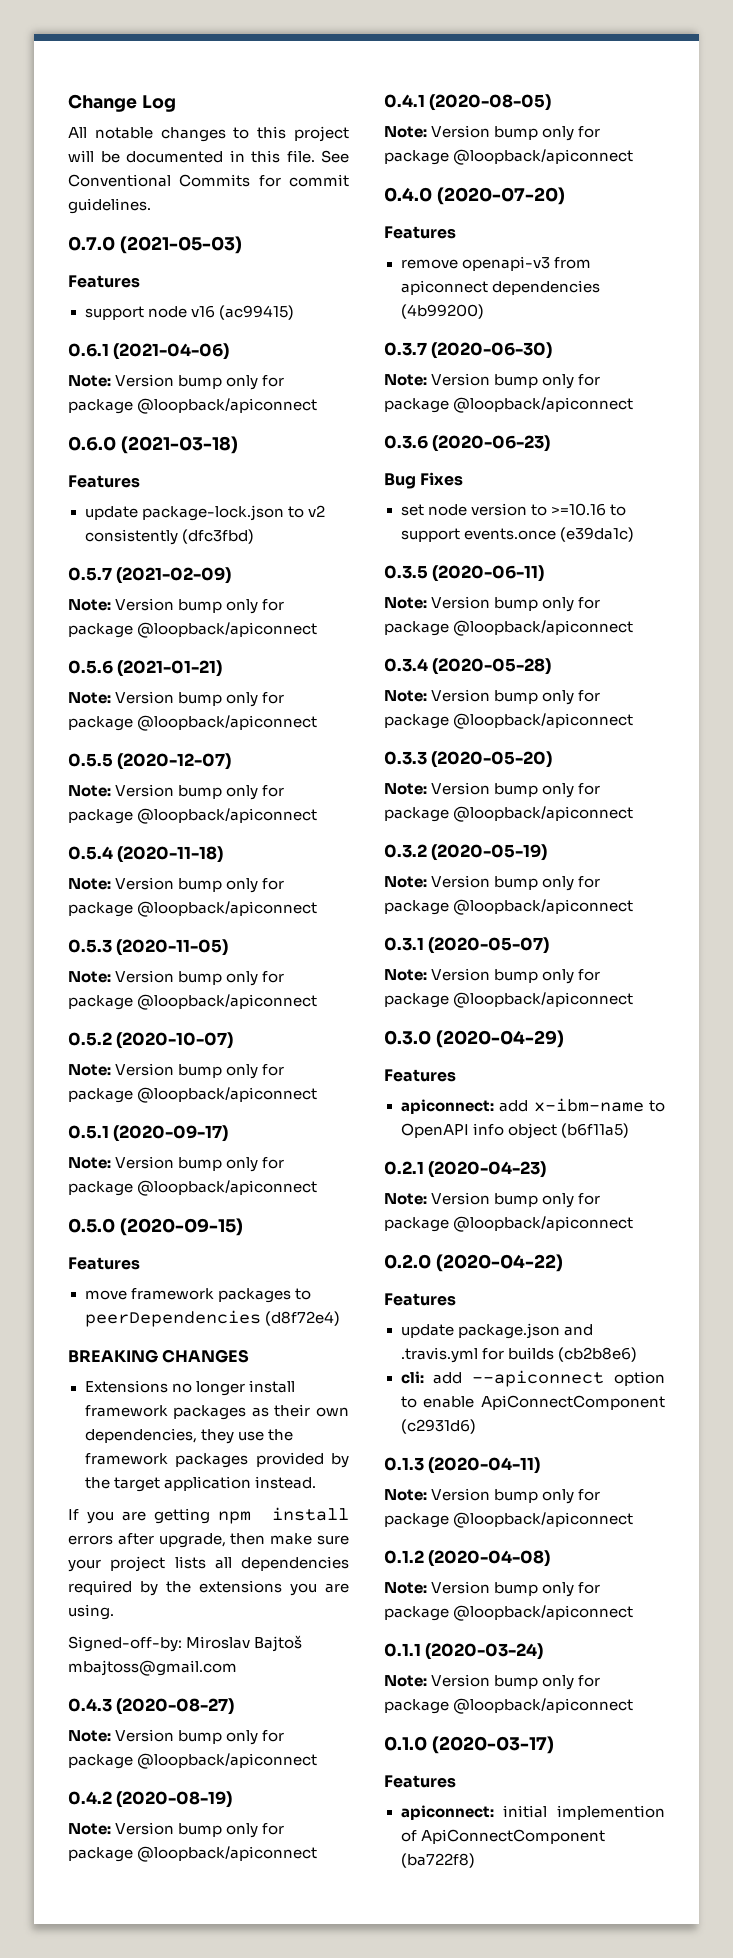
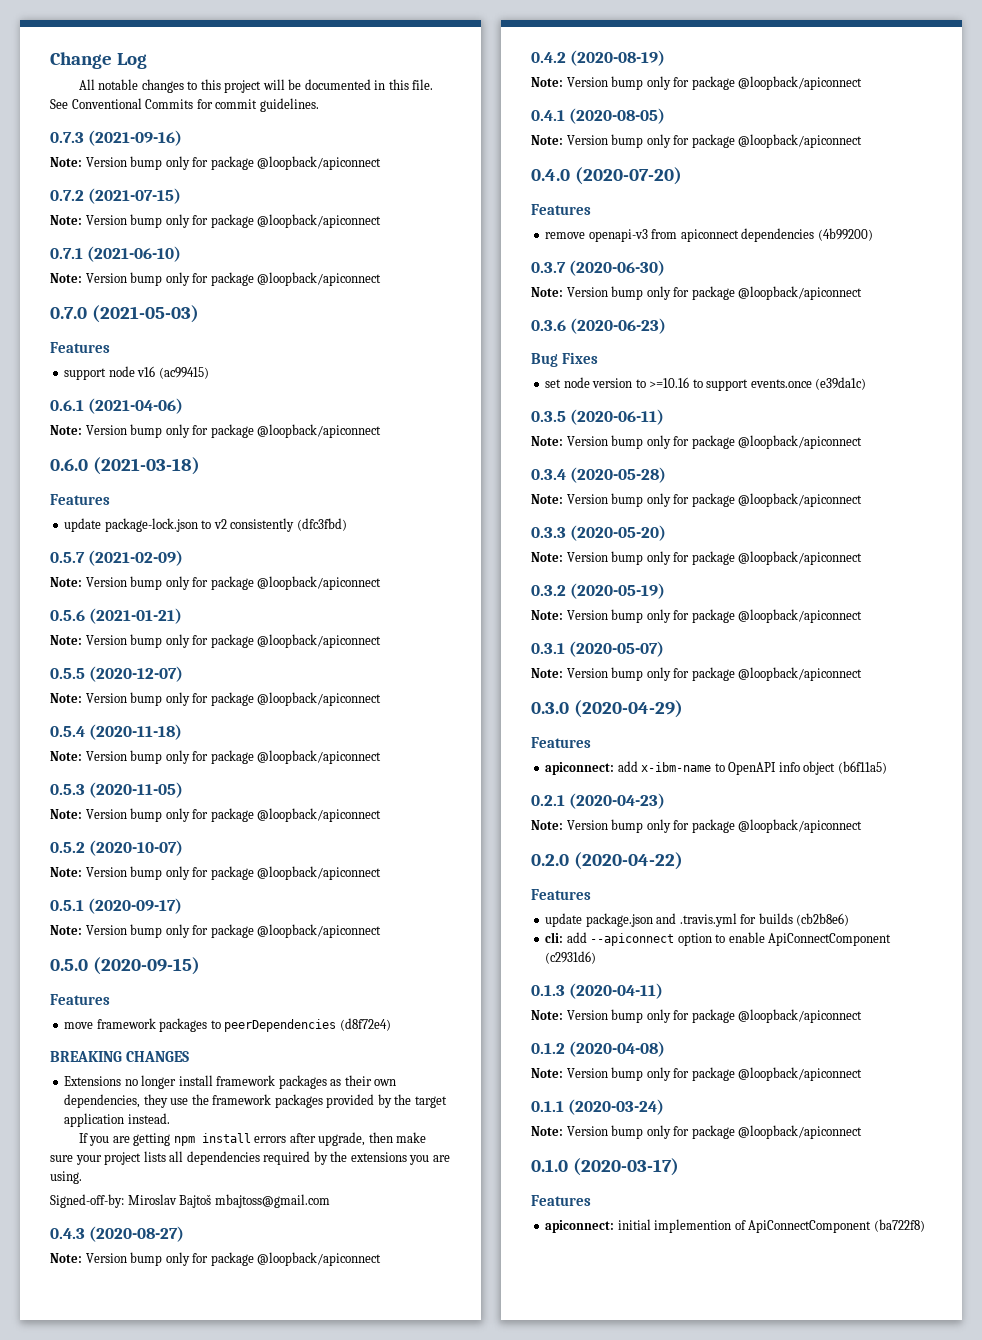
(151, 206) none -> [50,130,183,146] [50,156,382,170] [50,188,182,204] [50,214,382,228] [50,246,182,262] [50,272,382,286] // 0.7.3 (2021-09-16) // Note: Version bump only for package @loopback/apiconnect // 0.7.2 (2021-07-15) // Note: Version bump only for package @loopback/apiconnect // 0.7.1 (2021-06-10) // Note: Version bump only for package @loopback/apiconnect

